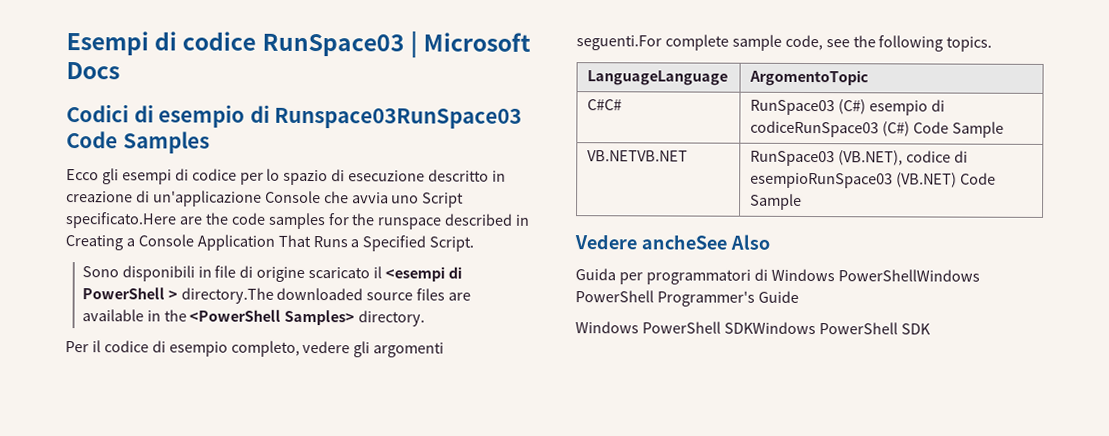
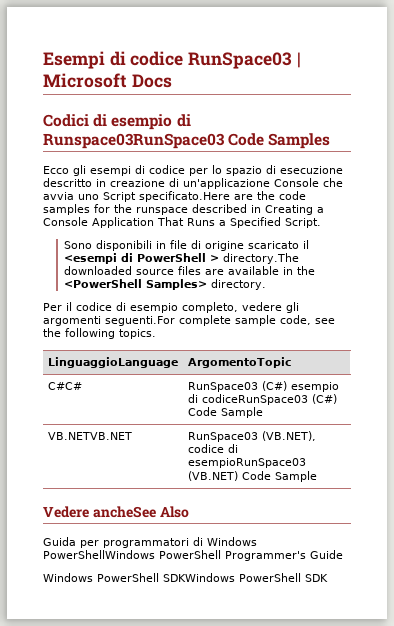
[587,70,729,86] LanguageLanguage -> [47,357,178,368] LinguaggioLanguage

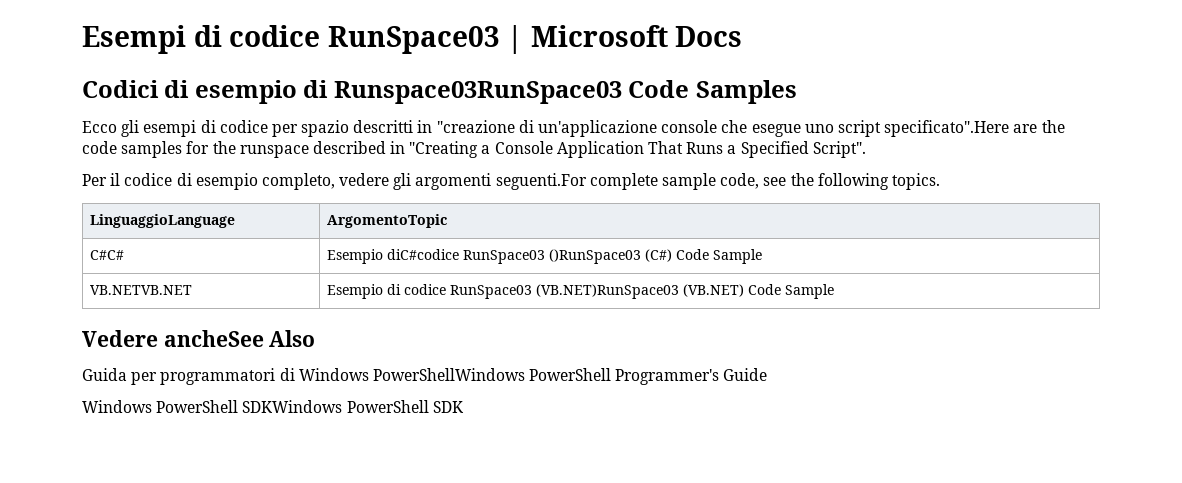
[212,165,343,176] [43,178,343,189] [43,191,230,202] lo spazio di esecuzione descritto in creazione di un'applicazione Console che avvia uno Script specificato.Here -> [301,120,1010,137] spazio descritti in "creazione di un'applicazione console che esegue uno script specificato".Here
[265,205,313,215] Creating -> [409,141,479,158] "Creating
[285,218,321,228] [64,240,310,251] [64,253,300,264] [64,266,316,275] [64,279,267,290] Script. // Sono disponibili in file di origine scaricato il <esempi di PowerShell > directory.The downloaded source files are available in the <PowerShell Samples> directory. -> [812,141,866,158] Script".
[187,381,339,392] [187,394,308,405] RunSpace03 (C#) esempio di codiceRunSpace03 -> [326,249,641,264] Esempio diC#codice RunSpace03 ()RunSpace03
[187,431,316,442] [187,444,238,453] [187,458,306,468] RunSpace03 (VB.NET), codice di esempioRunSpace03 -> [326,284,679,299] Esempio di codice RunSpace03 (VB.NET)RunSpace03

